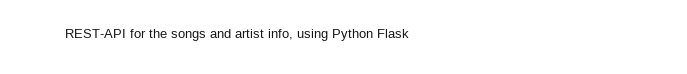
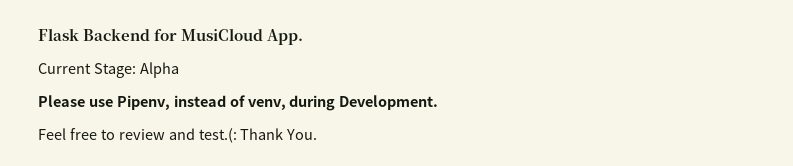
[65,29,409,41] REST-API for the songs and artist info, using Python Flask -> [38,28,304,45] [38,62,179,78] [38,95,439,111] [38,128,318,143] Flask Backend for MusiCloud App. // Current Stage: Alpha // Please use Pipenv, instead of venv, during Development. // Feel free to review and test.(: Thank You.

